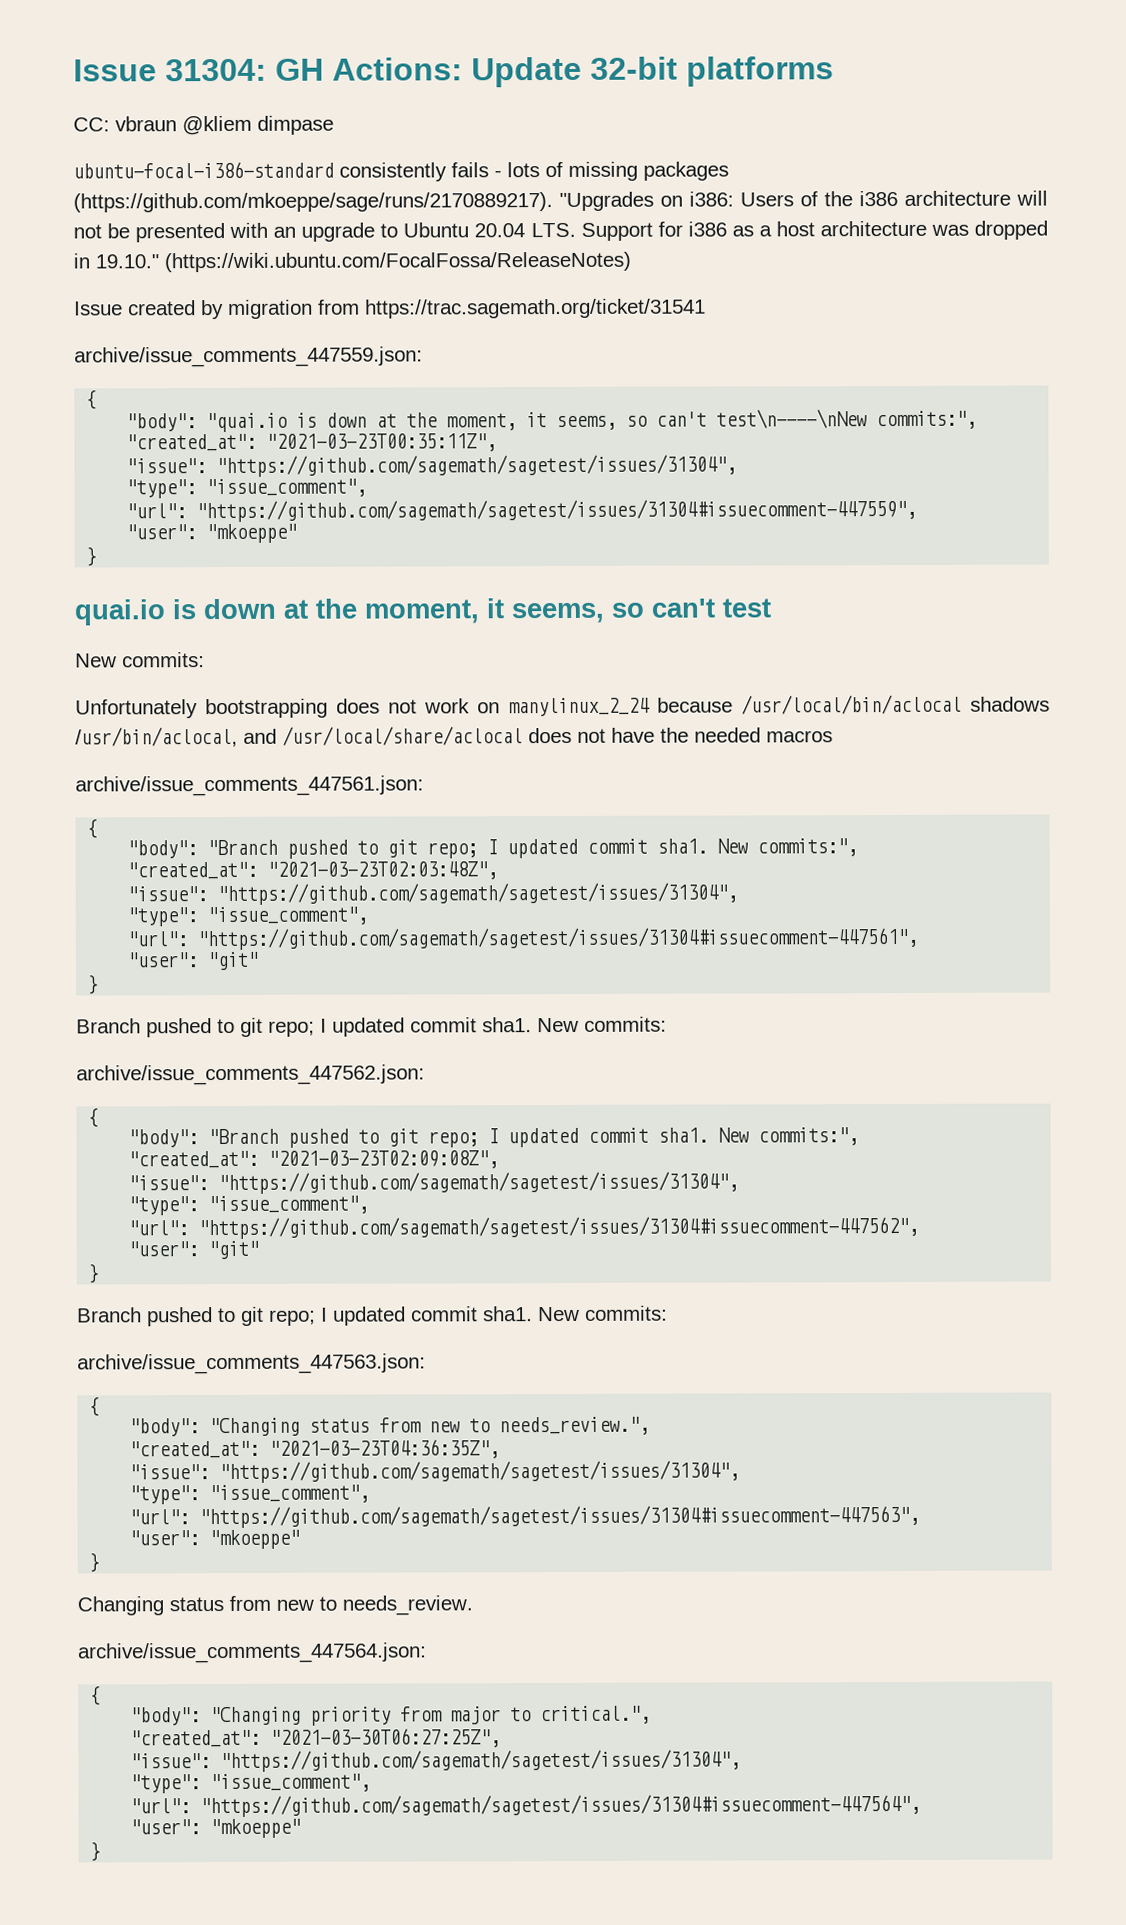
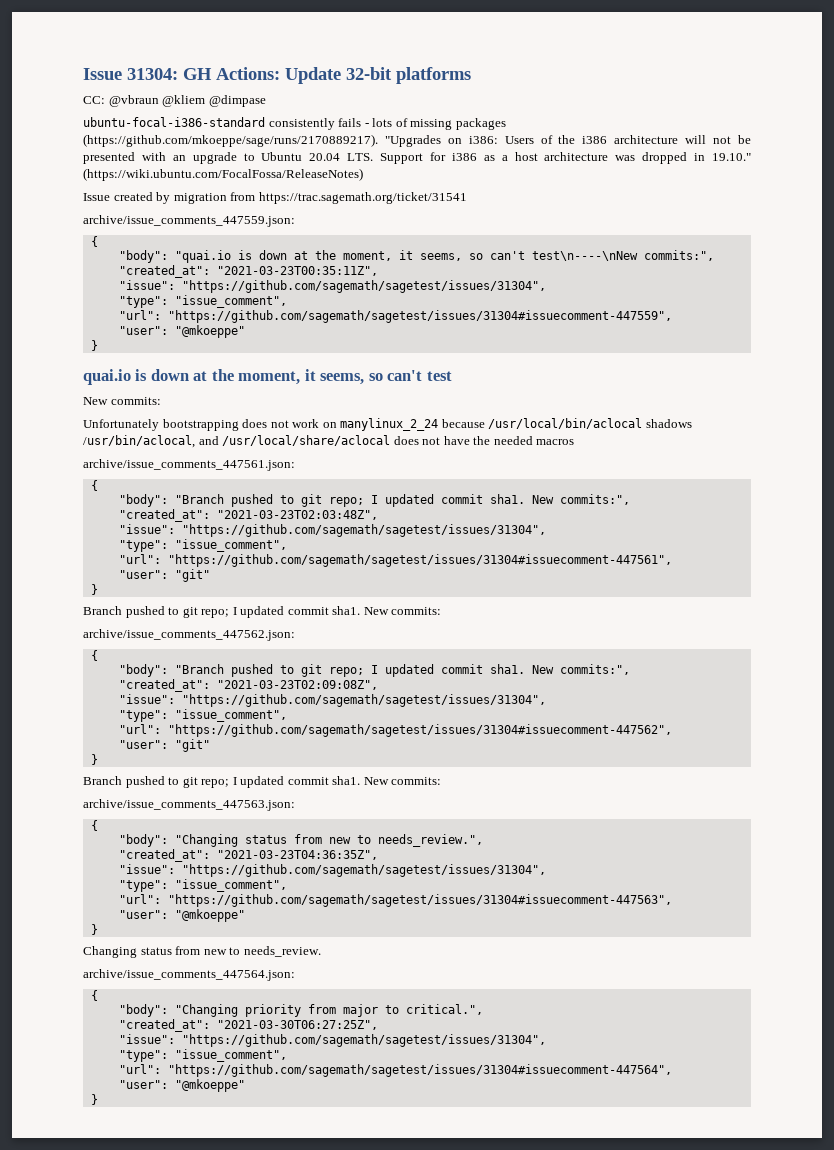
[115,115,334,136] vbraun @kliem dimpase -> [108,95,266,107] @vbraun @kliem @dimpase
[206,523,298,544] "mkoeppe" -> [174,325,245,338] "@mkoeppe"
[209,1529,301,1550] "mkoeppe" -> [174,909,245,922] "@mkoeppe"
[210,1818,302,1839] "mkoeppe" -> [174,1079,245,1092] "@mkoeppe"

